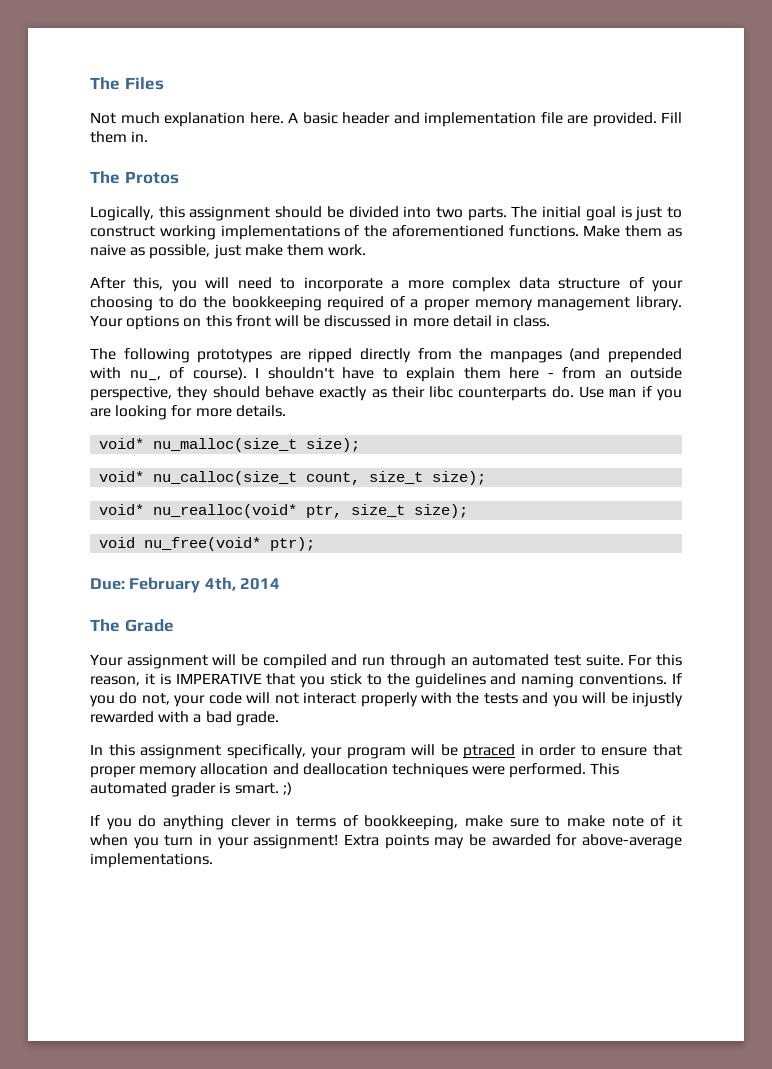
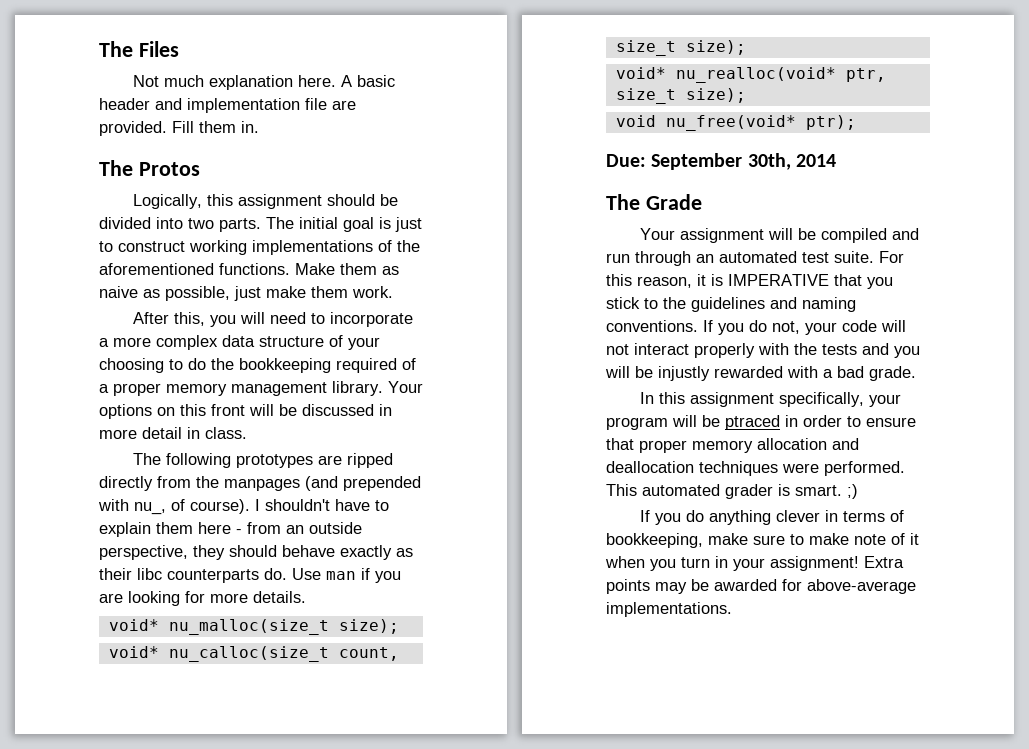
[129,577,236,593] February 4th, -> [651,153,791,170] September 30th,

